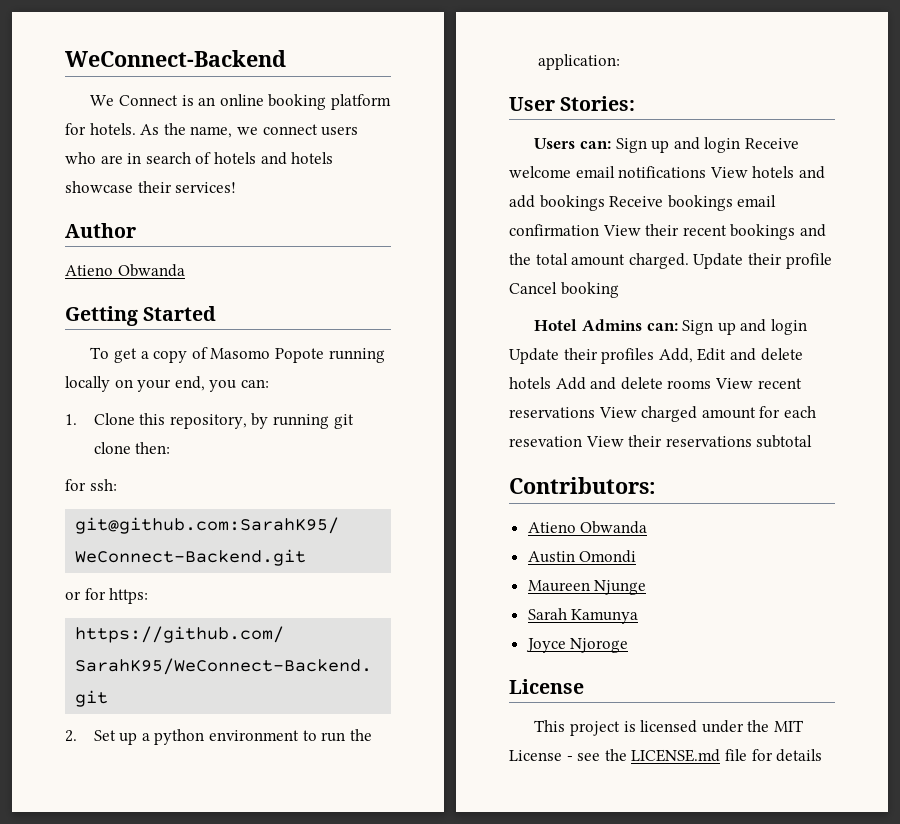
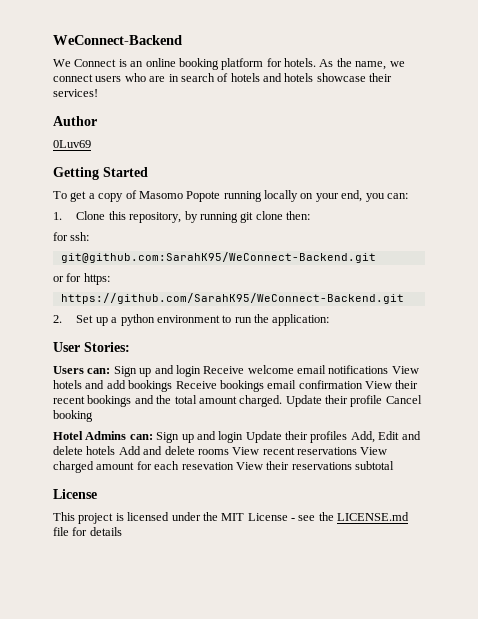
[65,264,185,277] Atieno Obwanda -> [53,140,91,148] 0Luv69
[509,477,656,494] [527,521,648,534] [527,550,637,563] [527,580,647,595] [527,608,639,624] [525,638,629,653] // Contributors: // Atieno Obwanda // Austin Omondi // Maureen Njunge // Sarah Kamunya // Joyce Njoroge -> (394, 465) none

